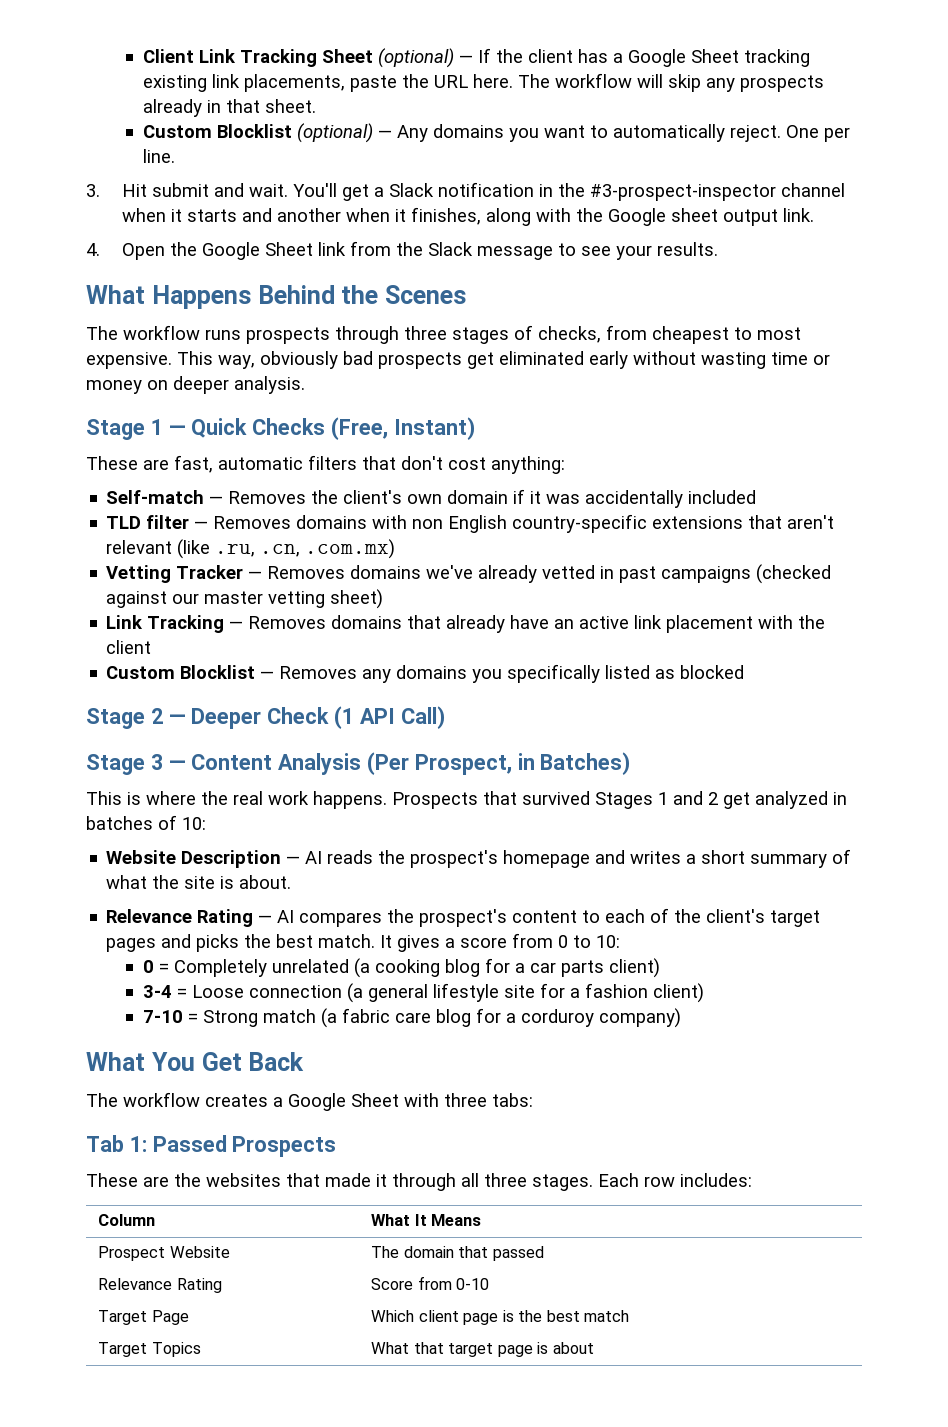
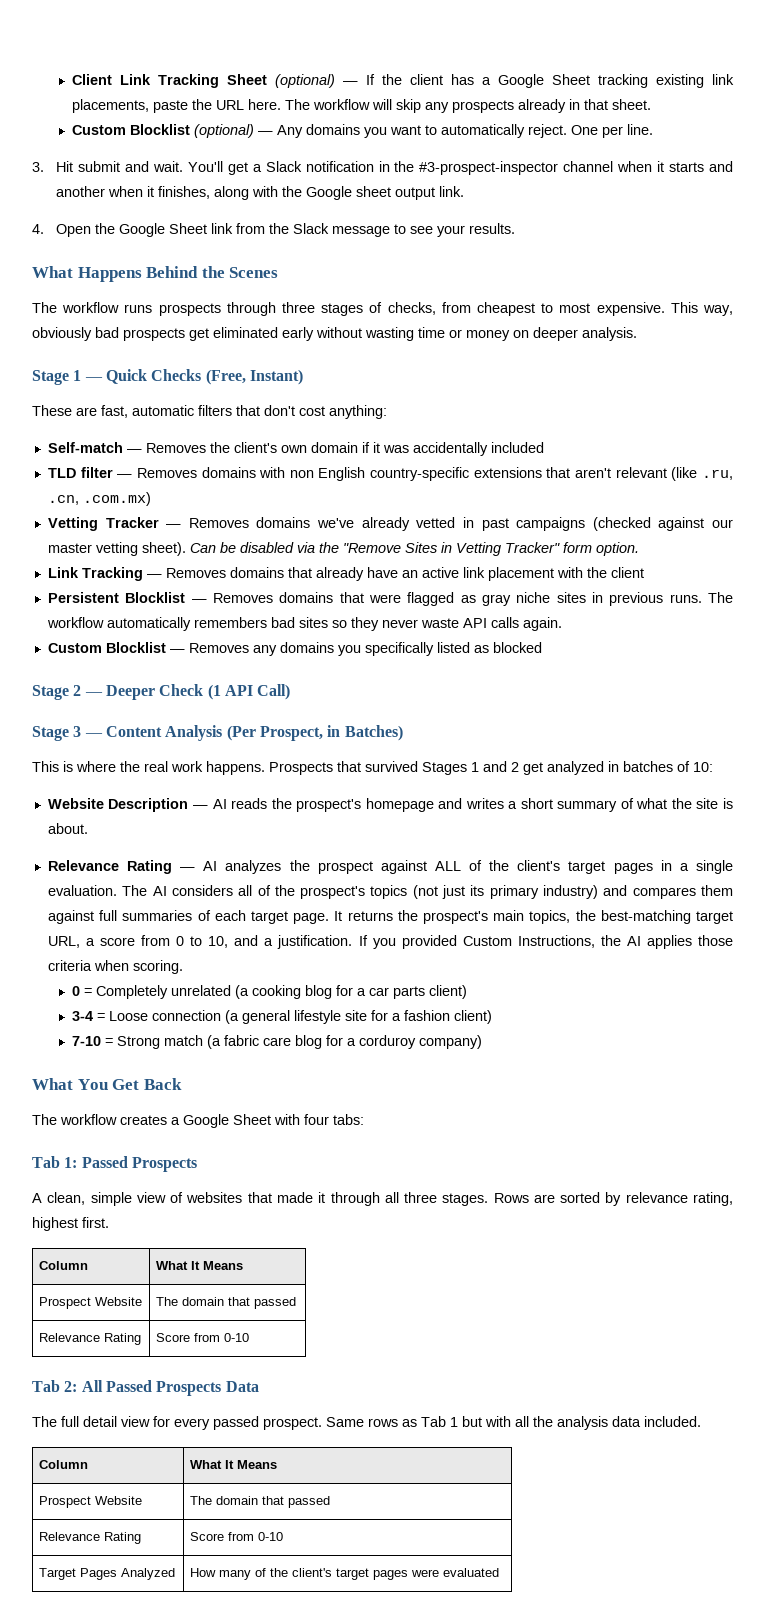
[330,589,384,609] sheet) -> [141,542,639,556] sheet). Can be disabled via the "Remove Sites in Vetting Tracker" form option.
(152, 647) none -> [47,592,734,606] [46,617,562,631] // Persistent Blocklist — Removes domains that were flagged as gray niche sites in previous runs. The workflow automatically remembers bad sites so they never waste API calls again.
[299,908,821,927] [106,934,441,952] compares the prospect's content to each of the client's target pages and picks the best match. It gives -> [225,860,733,874] [47,885,733,899] [47,910,733,924] [47,936,80,948] analyzes the prospect against ALL of the client's target pages in a single evaluation. The AI considers all of the prospect's topics (not just its primary industry) and compares them against full summaries of each target page. It returns the prospect's main topics, the best-matching target URL,
[596,935,621,948] 10: -> [208,935,733,949] [47,960,183,974] 10, and a justification. If you provided Custom Instructions, the AI applies those criteria when scoring.
[444,1093,487,1107] three -> [304,1114,329,1125] four
[86,1173,201,1187] These are the -> [32,1192,184,1206] A clean, simple view of
[598,1173,752,1187] Each row includes: -> [493,1192,734,1206] [32,1217,109,1231] [38,1261,88,1270] [155,1261,243,1270] [38,1297,142,1309] [155,1297,296,1309] [38,1333,141,1345] [155,1333,249,1342] [32,1380,259,1396] [32,1416,701,1430] Rows are sorted by relevance rating, highest first. // Column | What It Means // Prospect Website | The domain that passed // Relevance Rating | Score from 0-10 // Tab 2: All Passed Prospects Data // The full detail view for every passed prospect. Same rows as Tab 1 but with all the analysis data included.
[151,1310,189,1325] [371,1310,630,1325] [98,1342,201,1357] [371,1342,594,1357] Page | Which client page is the best match // Target Topics | What that target page is about -> [79,1568,175,1580] [189,1568,499,1580] Pages Analyzed | How many of the client's target pages were evaluated

